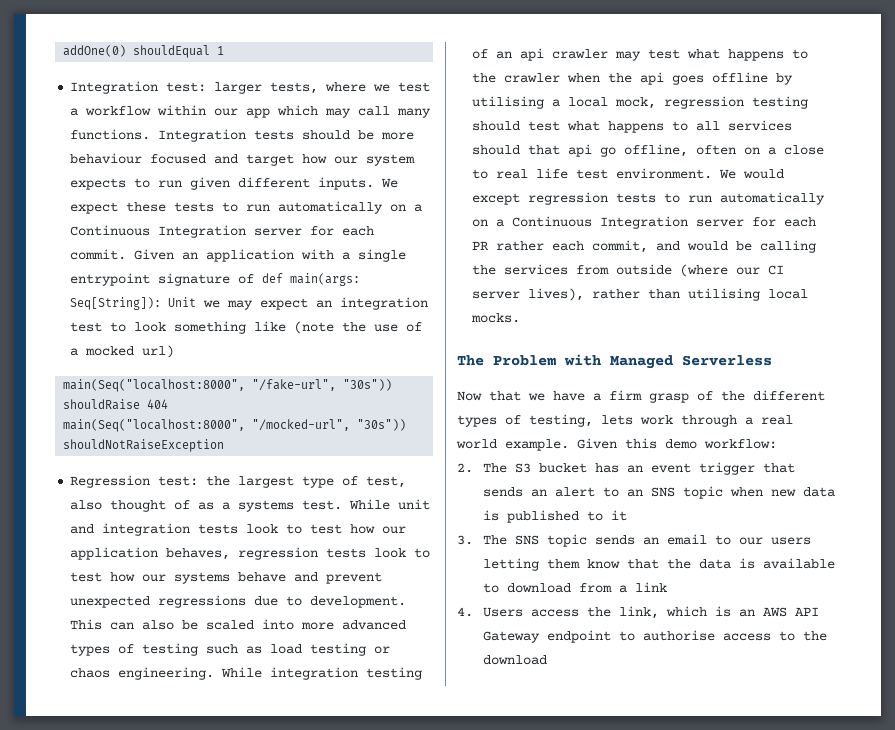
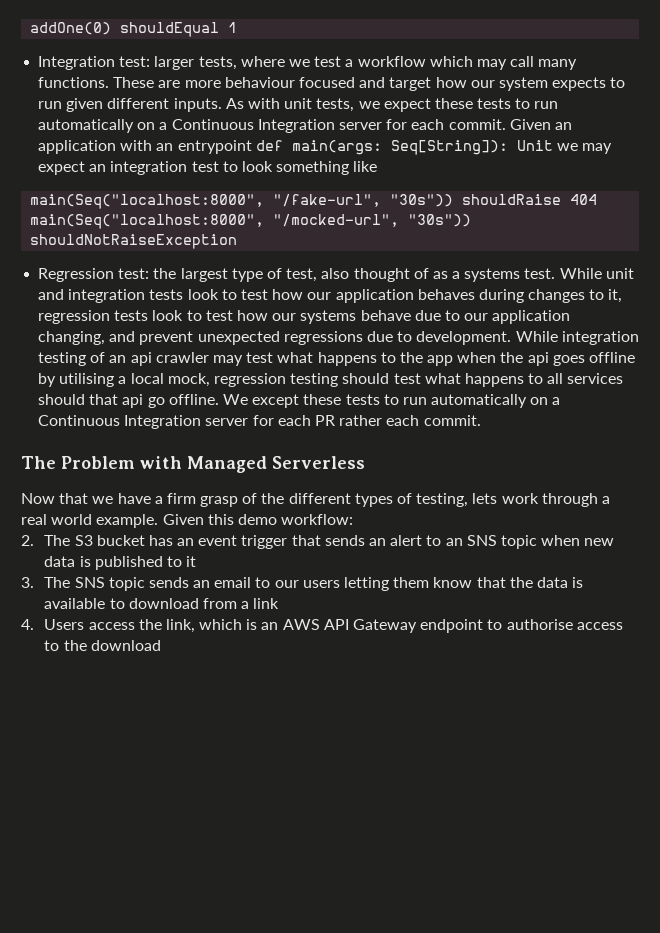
[157,105,271,118] within our app -> (426, 61) none
[158,129,375,142] Integration tests should be -> [113,77,181,88] These are
[381,178,399,188] We -> [225,98,380,112] As with unit tests, we
[342,249,407,262] [70,273,255,286] a single entrypoint signature of -> [156,140,252,154] an entrypoint
[294,321,423,334] [70,345,175,358] (note the use of a mocked url) -> (378, 166) none
[166,548,231,560] behaves, -> [417,289,623,303] behaves during changes to it,
(287, 577) none -> [414,310,571,324] [38,331,106,345] due to our application changing,
[70,619,407,630] [70,643,391,656] [70,667,215,680] This can also be scaled into more advanced types of testing such as load testing or chaos engineering. -> (512, 338) none
[504,73,561,83] crawler -> [427,355,454,366] app
[624,144,825,157] [472,168,785,179] [472,192,609,205] offline, often on a close to real life test environment. We would except regression -> [168,394,342,408] offline. We except these
[592,240,817,253] [472,264,785,277] [472,288,809,301] [471,313,521,323] commit, and would be calling the services from outside (where our CI server lives), rather than utilising local mocks. -> [423,415,481,426] commit.

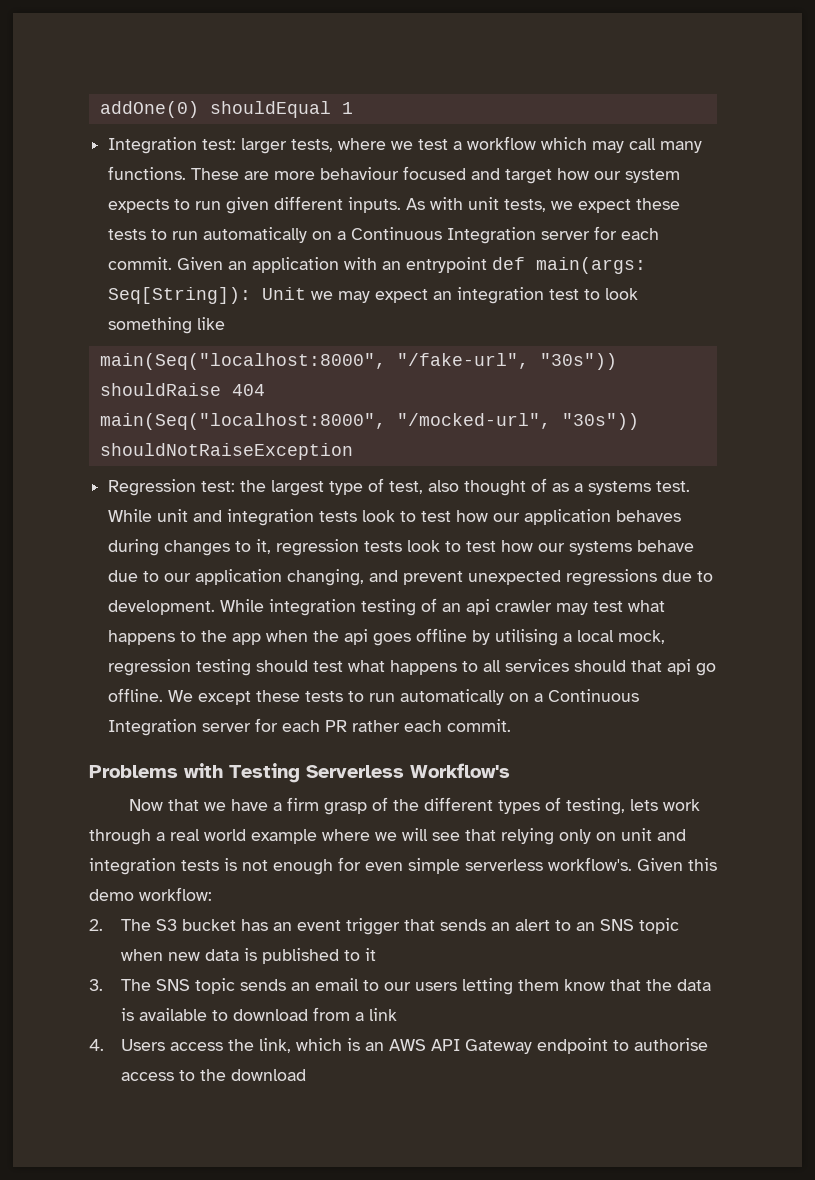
[21,456,267,473] The Problem with Managed -> [89,763,300,783] Problems with Testing
(365, 462) none -> [410,763,510,778] Workflow's
[96,514,159,528] example. -> [251,828,686,845] [89,857,632,875] example where we will see that relying only on unit and integration tests is not enough for even simple serverless workflow's.

